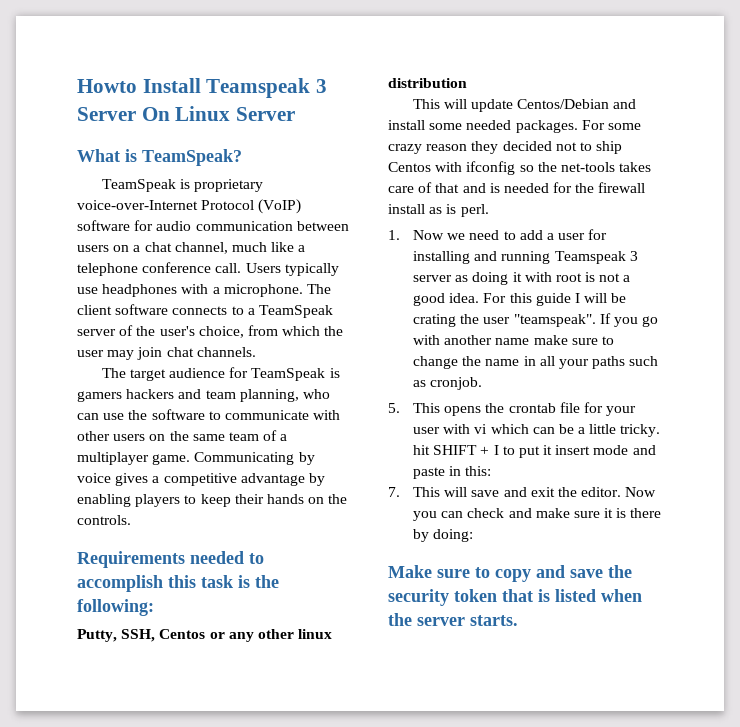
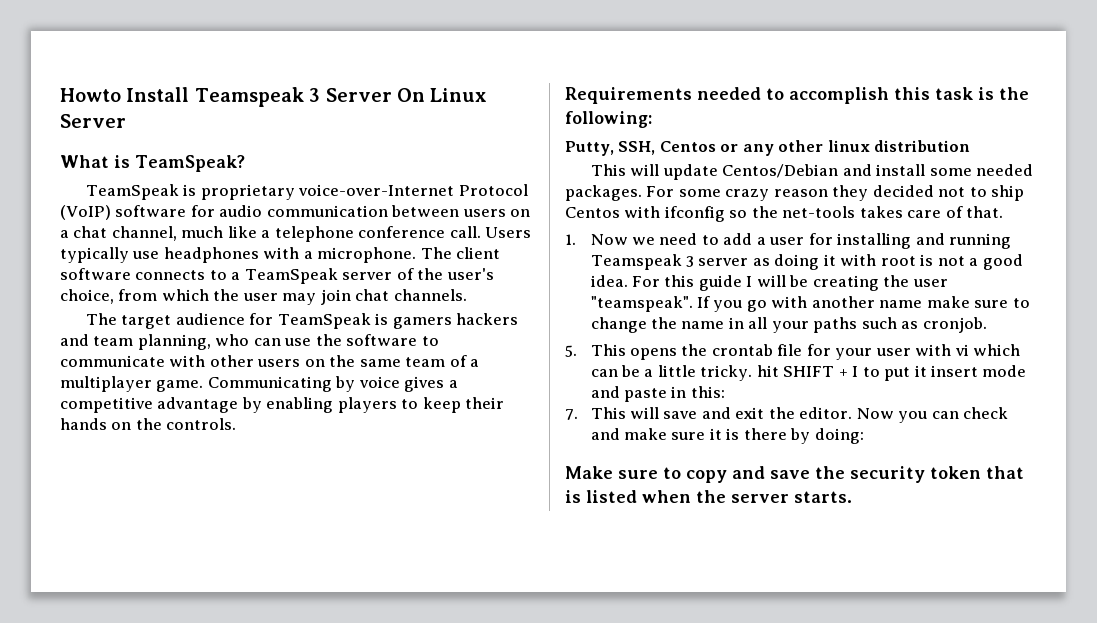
[435,182,646,193] [388,204,489,217] that and is needed for the firewall install as is perl. -> [966,206,1004,218] that.
[412,314,456,327] crating -> [812,275,879,291] creating

